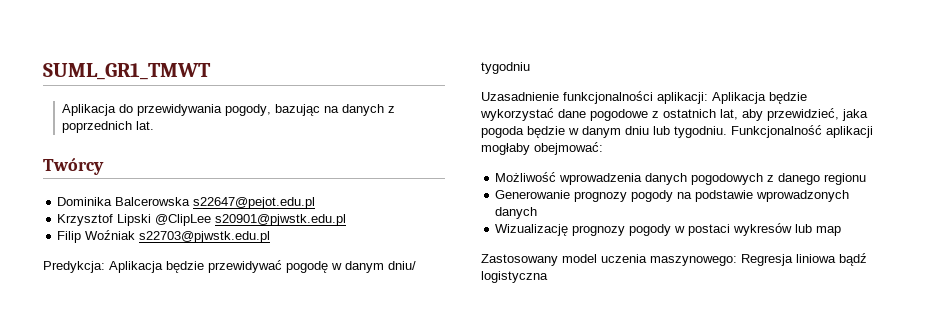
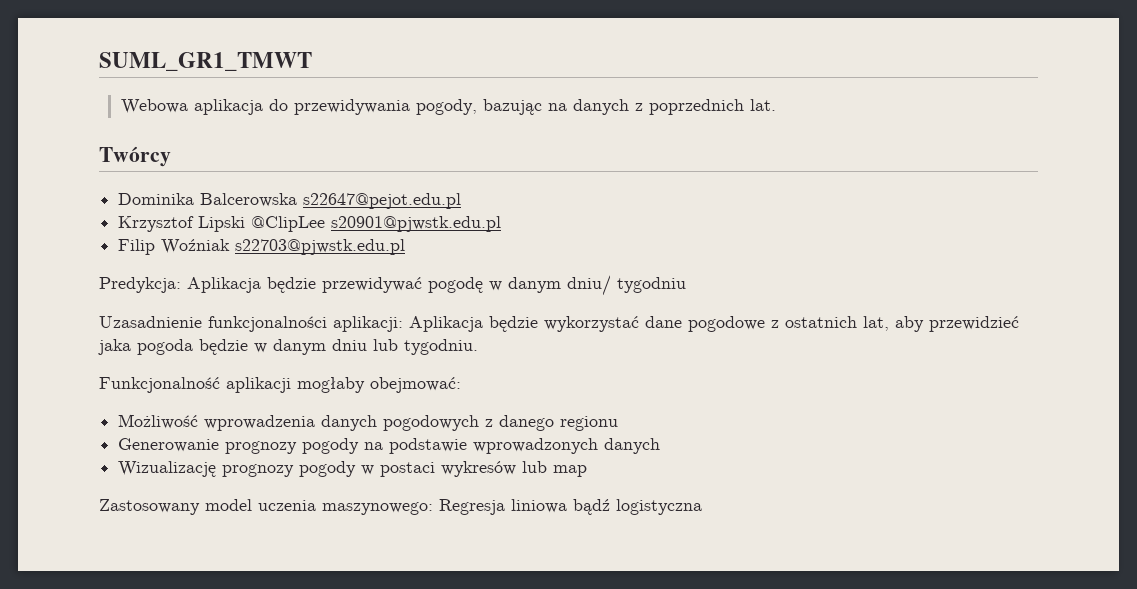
[61,104,116,116] Aplikacja -> [120,99,263,115] Webowa aplikacja
[767,108,839,121] przewidzieć, -> [929,316,1019,332] przewidzieć
(727, 132) none -> (478, 347) //

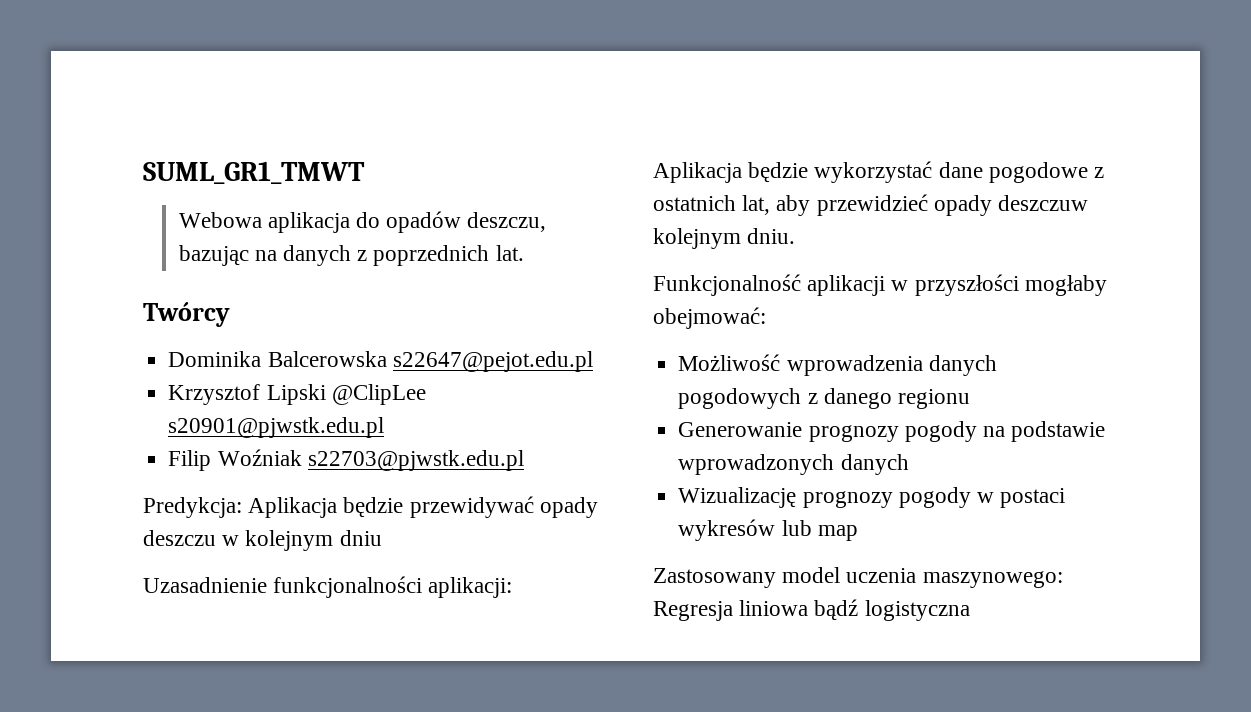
[293,99,477,115] przewidywania pogody, -> [386,211,547,233] opadów deszczu,
[428,275,686,296] pogodę w danym dniu/ tygodniu -> [539,497,598,518] [143,530,382,551] opady deszczu w kolejnym dniu
[98,339,478,355] jaka pogoda będzie w danym dniu lub tygodniu. -> [933,195,1089,216] [653,228,796,249] opady deszczuw kolejnym dniu.
(291, 385) none -> [891,274,1019,296] w przyszłości

